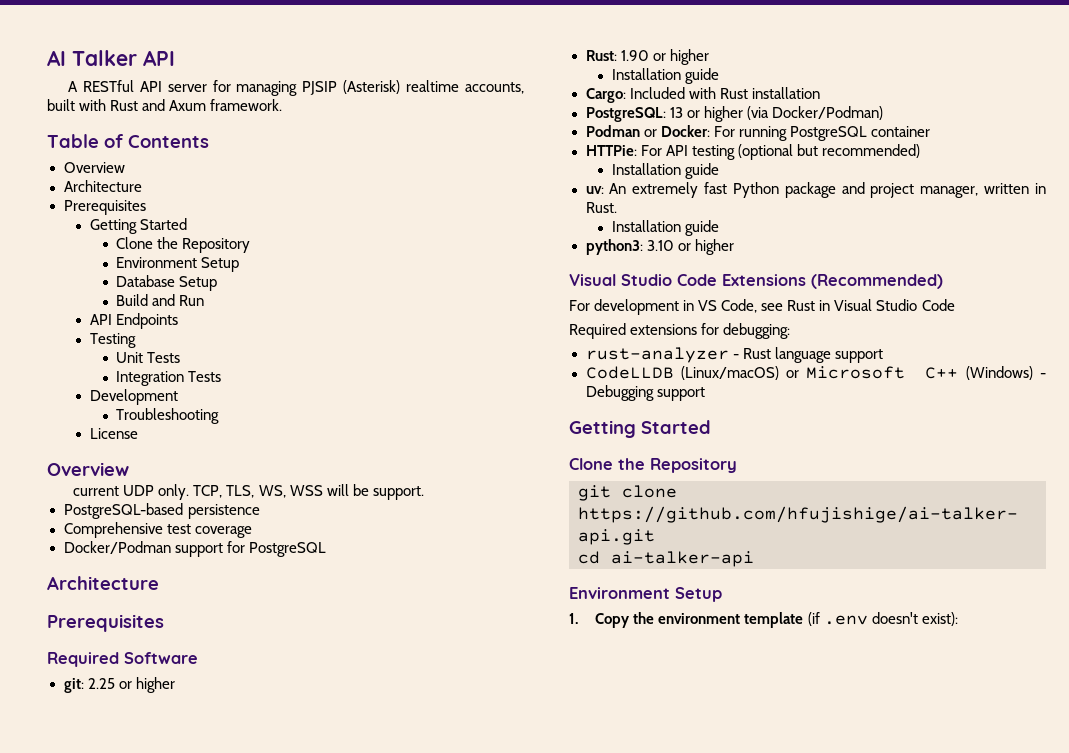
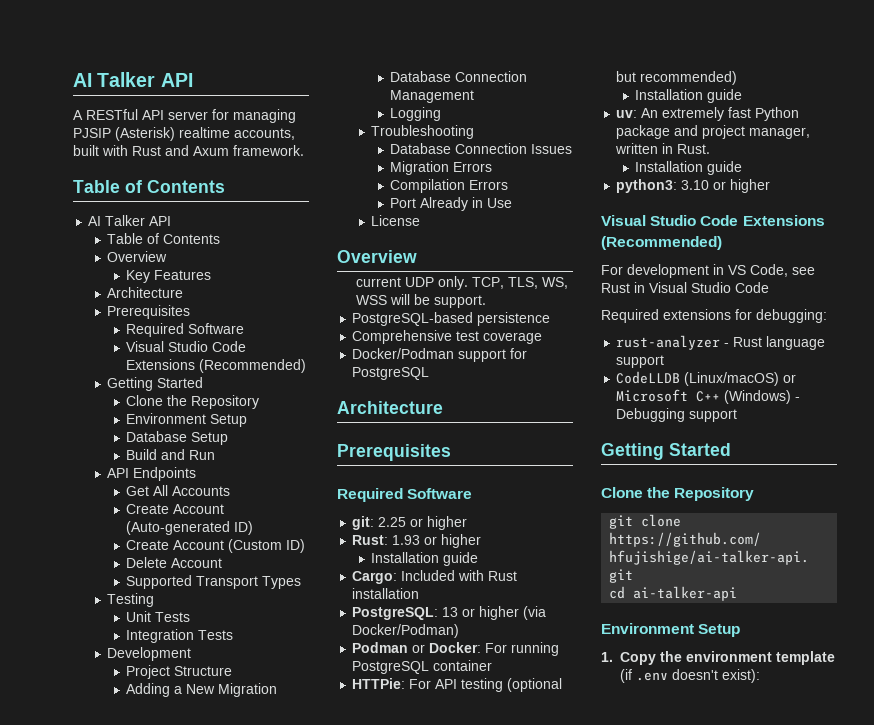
[63,162,125,173] [63,180,142,192] [63,200,146,215] // Overview // Architecture // Prerequisites -> [88,215,172,226] [107,233,221,244] [107,251,168,262] [126,270,212,283] [107,287,184,298] [107,305,191,319] [126,323,245,337] [126,341,247,352] [126,359,307,373] // AI Talker API // Table of Contents // Overview // Key Features // Architecture // Prerequisites // Required Software // Visual Studio Code Extensions (Recommended)
(178, 321) none -> [126,485,231,496] [126,504,225,514] [126,521,254,535] [126,539,306,553] [126,557,223,568] [126,575,302,589] // Get All Accounts // Create Account (Auto-generated ID) // Create Account (Custom ID) // Delete Account // Supported Transport Types
[116,408,220,424] Troubleshooting -> [126,665,233,679] [126,683,278,697] [390,71,528,82] [390,90,475,103] [390,107,442,121] [371,125,475,139] [390,143,573,154] [390,161,493,175] [390,179,509,193] [390,197,513,211] Project Structure // Adding a New Migration // Database Connection Management // Logging // Troubleshooting // Database Connection Issues // Migration Errors // Compilation Errors // Port Already in Use
[620,50,649,61] 1.90 -> [392,535,421,545] 1.93

